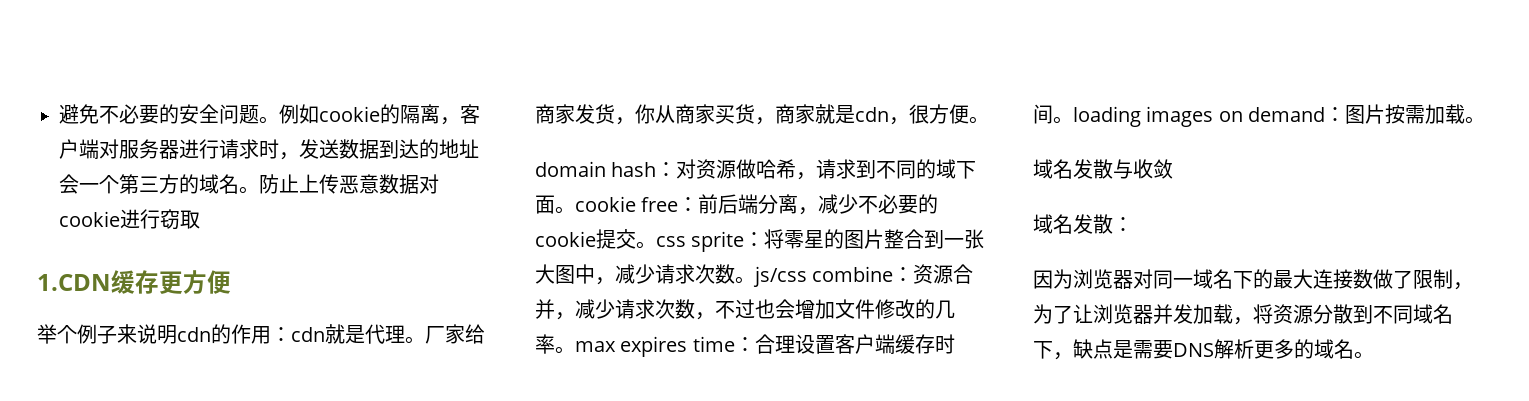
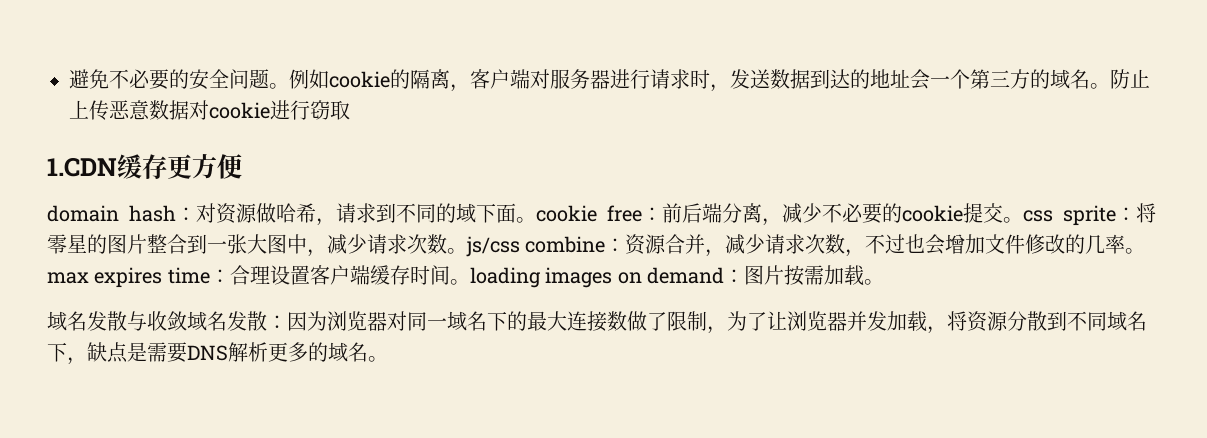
[37,324,485,344] [535,104,989,125] // 举个例子来说明cdn的作用：cdn就是代理。厂家给商家发货，你从商家买货，商家就是cdn，很方便。 -> (242, 166) none
(1173, 169) // -> (187, 321) none
(1133, 224) // -> (287, 322) none

